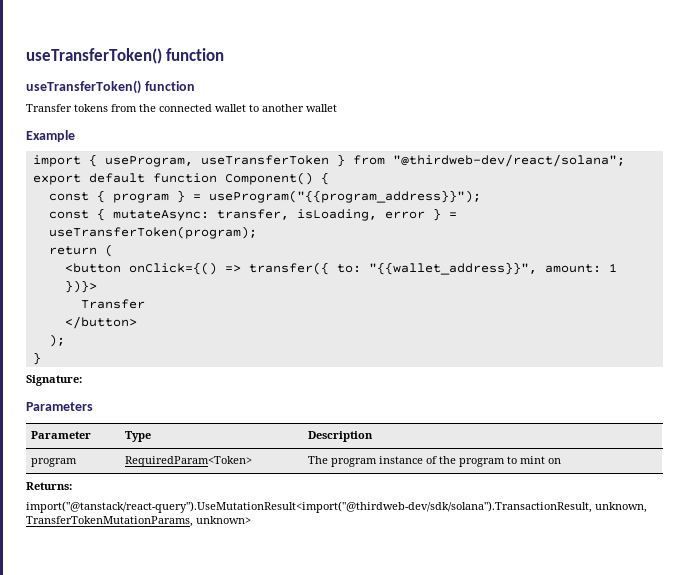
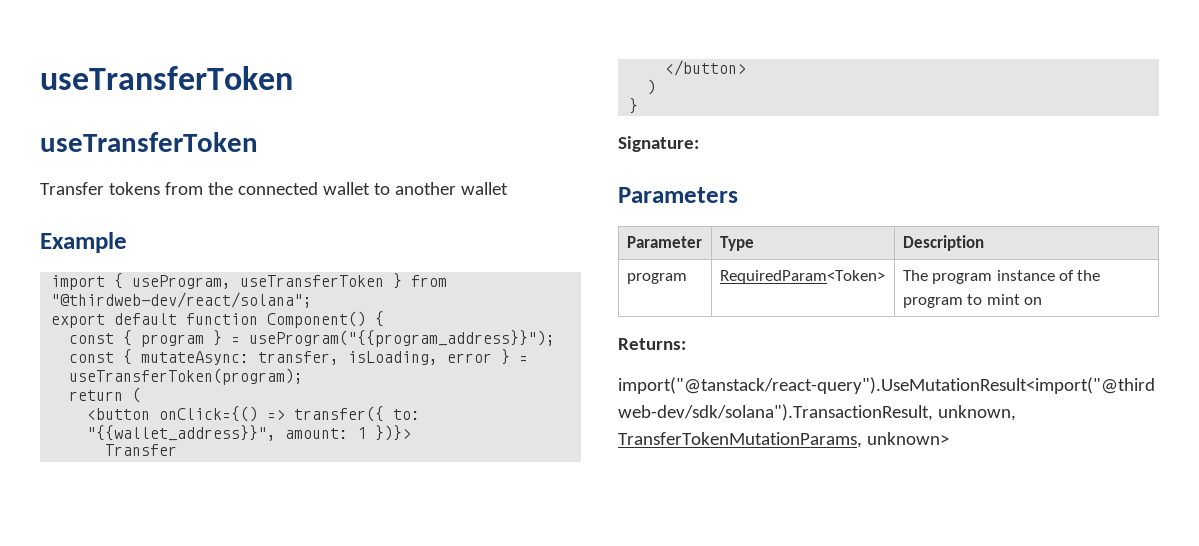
[26,48,225,64] [26,80,195,94] useTransferToken() function // useTransferToken() function -> [40,66,293,90] [40,132,258,152] useTransferToken // useTransferToken
[48,334,65,347] ); -> [647,79,657,95] )

